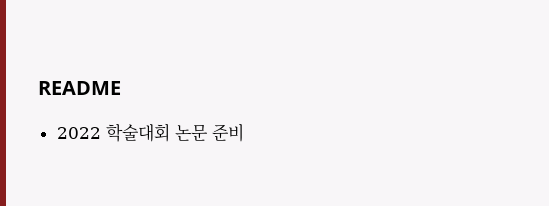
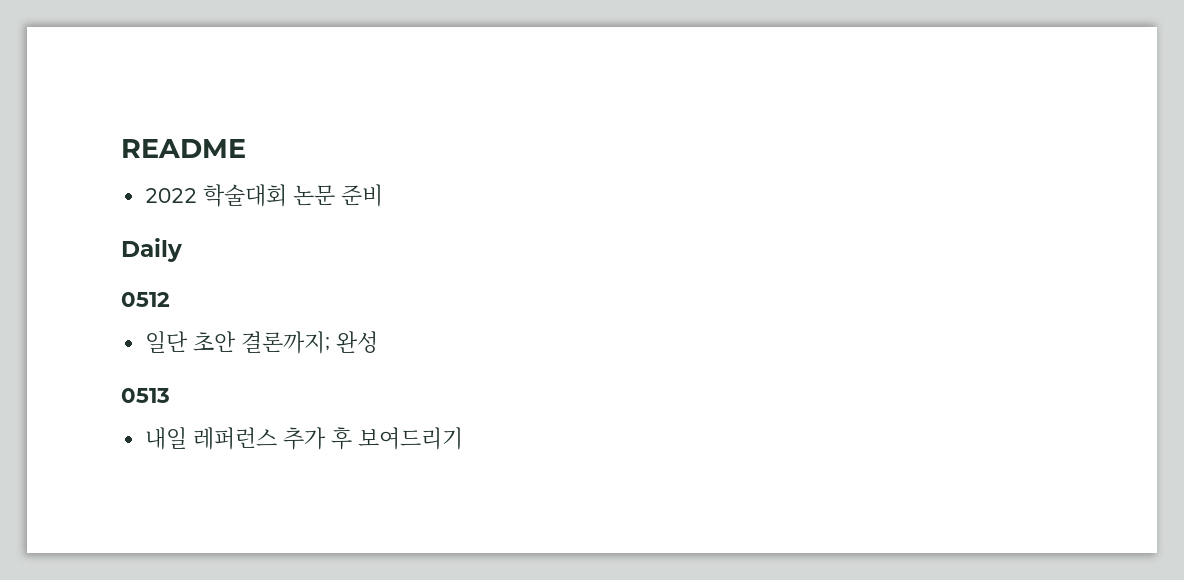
(244, 132) none -> [121,238,182,262] [121,292,170,307] [145,331,379,354] [121,388,170,403] [145,427,464,450] // Daily // 0512 // 일단 초안 결론까지; 완성 // 0513 // 내일 레퍼런스 추가 후 보여드리기

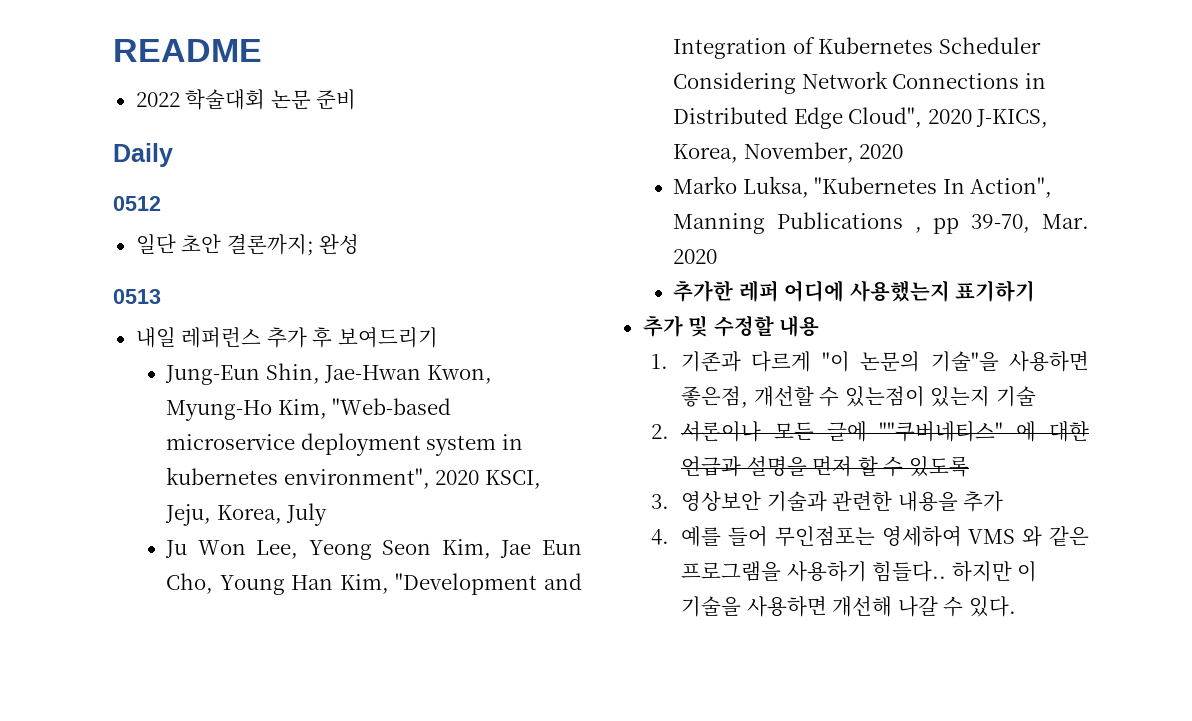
(464, 438) none -> [165,363,492,385] [166,398,452,421] [166,433,523,456] [166,467,541,489] [165,503,328,526] [165,539,582,560] [166,573,583,595] [673,37,1041,59] [673,71,1046,94] [673,107,1049,129] [673,142,904,163] [673,176,1053,198] [673,212,1089,234] [673,249,718,264] [673,280,1036,302] [642,315,820,337] [650,351,1089,372] [680,386,1036,408] [650,421,1089,442] [680,456,969,477] [650,491,1004,512] [650,526,1089,547] [680,561,1038,582] [680,596,1016,617] // Jung-Eun Shin, Jae-Hwan Kwon, Myung-Ho Kim, "Web-based microservice deployment system in kubernetes environment", 2020 KSCI, Jeju, Korea, July // Ju Won Lee, Yeong Seon Kim, Jae Eun Cho, Young Han Kim, "Development and Integration of Kubernetes Scheduler Considering Network Connections in Distributed Edge Cloud", 2020 J-KICS, Korea, November, 2020 // Marko Luksa, "Kubernetes In Action", Manning Publications , pp 39-70, Mar. 2020 // 추가한 레퍼 어디에 사용했는지 표기하기 // 추가 및 수정할 내용 // 1. 기존과 다르게 "이 논문의 기술"을 사용하면 좋은점, 개선할 수 있는점이 있는지 기술 // 2. 서론이나 모든 글에 ""쿠버네티스" 에 대한 언급과 설명을 먼저 할 수 있도록 // 3. 영상보안 기술과 관련한 내용을 추가 // 4. 예를 들어 무인점포는 영세하여 VMS 와 같은 프로그램을 사용하기 힘들다.. 하지만 이 기술을 사용하면 개선해 나갈 수 있다.

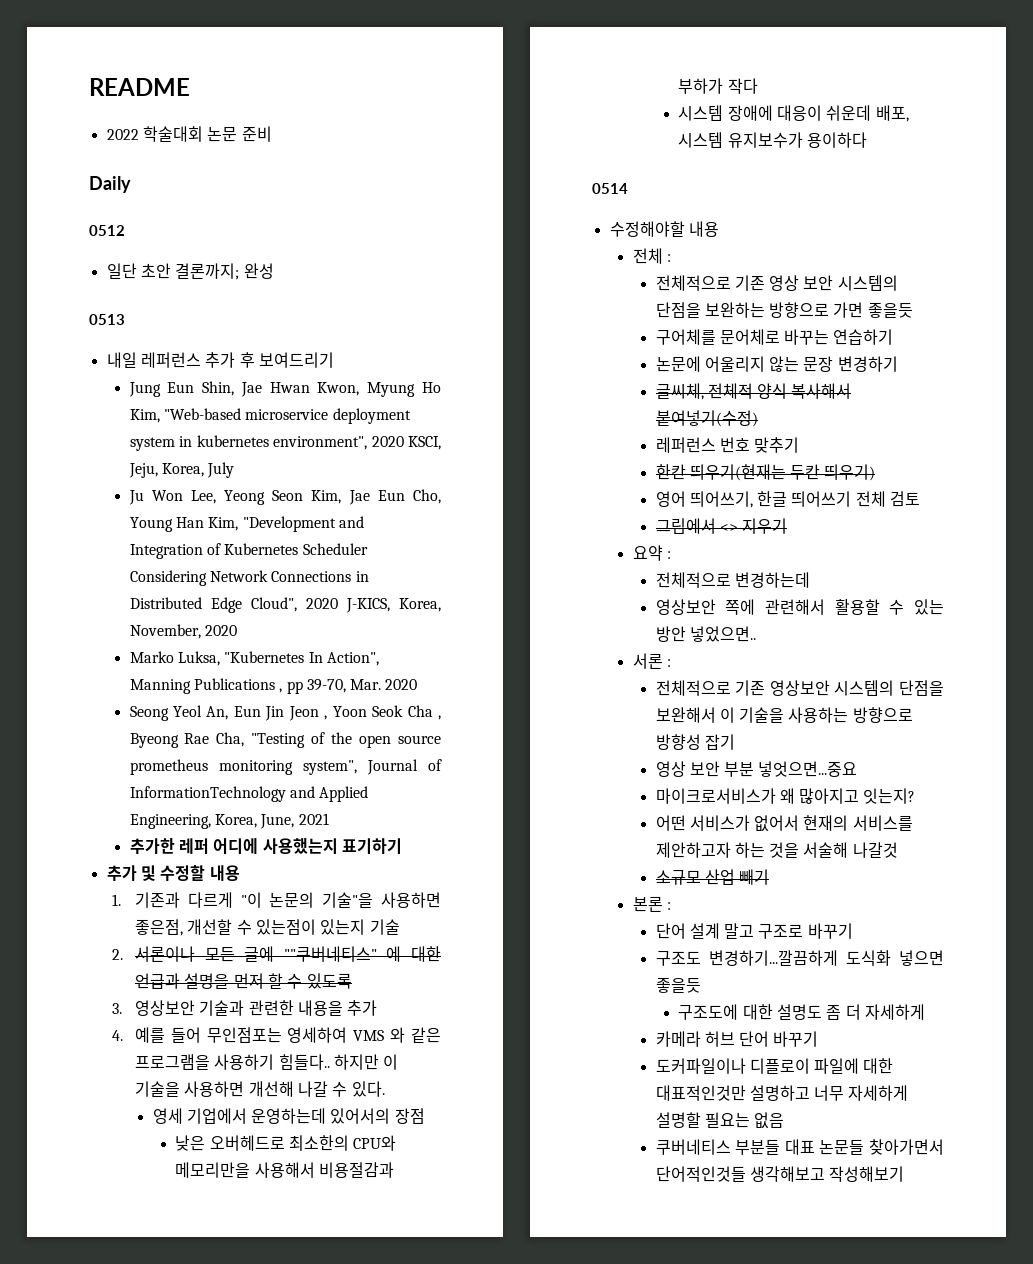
[165,363,492,385] [166,400,273,421] Jung-Eun Shin, Jae-Hwan Kwon, Myung-Ho -> [128,381,442,397] Jung Eun Shin, Jae Hwan Kwon, Myung Ho
(718, 256) none -> [129,705,442,721] [129,732,441,748] [129,759,442,775] [129,786,369,802] [129,813,329,829] // Seong Yeol An, Eun Jin Jeon , Yoon Seok Cha , Byeong Rae Cha, "Testing of the open source prometheus monitoring system", Journal of InformationTechnology and Applied Engineering, Korea, June, 2021
(1016, 606) none -> [152,1108,425,1124] [175,1135,397,1151] [175,1162,395,1178] [678,78,758,94] [678,105,909,122] [678,132,868,148] [592,183,628,194] [609,221,719,237] [632,248,671,264] [655,275,898,291] [655,302,913,318] [655,329,894,345] [655,356,898,372] [655,383,852,400] [655,410,758,427] [655,437,800,453] [655,464,876,481] [655,491,921,508] [655,518,788,534] [632,545,671,561] [655,572,810,588] [655,599,944,615] [655,626,756,642] [632,653,671,669] [655,680,944,696] [655,707,913,723] [655,734,735,750] [655,761,858,777] [655,788,916,804] [655,815,913,832] [655,842,898,858] [655,869,770,885] [632,896,671,912] [655,923,853,939] [655,950,944,966] [655,977,701,993] [678,1004,926,1020] [655,1031,819,1047] [655,1058,894,1074] [655,1085,909,1101] [655,1112,785,1129] [655,1139,944,1155] [655,1166,905,1182] // 영세 기업에서 운영하는데 있어서의 장점 // 낮은 오버헤드로 최소한의 CPU와 메모리만을 사용해서 비용절감과 부하가 작다 // 시스템 장애에 대응이 쉬운데 배포, 시스템 유지보수가 용이하다 // 0514 // 수정해야할 내용 // 전체 : // 전체적으로 기존 영상 보안 시스템의 단점을 보완하는 방향으로 가면 좋을듯 // 구어체를 문어체로 바꾸는 연습하기 // 논문에 어울리지 않는 문장 변경하기 // 글씨체, 전체적 양식 복사해서 붙여넣기(수정) // 레퍼런스 번호 맞추기 // 한칸 띄우기(현재는 두칸 띄우기) // 영어 띄어쓰기, 한글 띄어쓰기 전체 검토 // 그림에서 <> 지우기 // 요약 : // 전체적으로 변경하는데 // 영상보안 쪽에 관련해서 활용할 수 있는 방안 넣었으면.. // 서론 : // 전체적으로 기존 영상보안 시스템의 단점을 보완해서 이 기술을 사용하는 방향으로 방향성 잡기 // 영상 보안 부분 넣엇으면...중요 // 마이크로서비스가 왜 많아지고 잇는지? // 어떤 서비스가 없어서 현재의 서비스를 제안하고자 하는 것을 서술해 나갈것 // 소규모 산업 빼기 // 본론 : // 단어 설계 말고 구조로 바꾸기 // 구조도 변경하기...깔끔하게 도식화 넣으면 좋을듯 // 구조도에 대한 설명도 좀 더 자세하게 // 카메라 허브 단어 바꾸기 // 도커파일이나 디플로이 파일에 대한 대표적인것만 설명하고 너무 자세하게 설명할 필요는 없음 // 쿠버네티스 부분들 대표 논문들 찾아가면서 단어적인것들 생각해보고 작성해보기

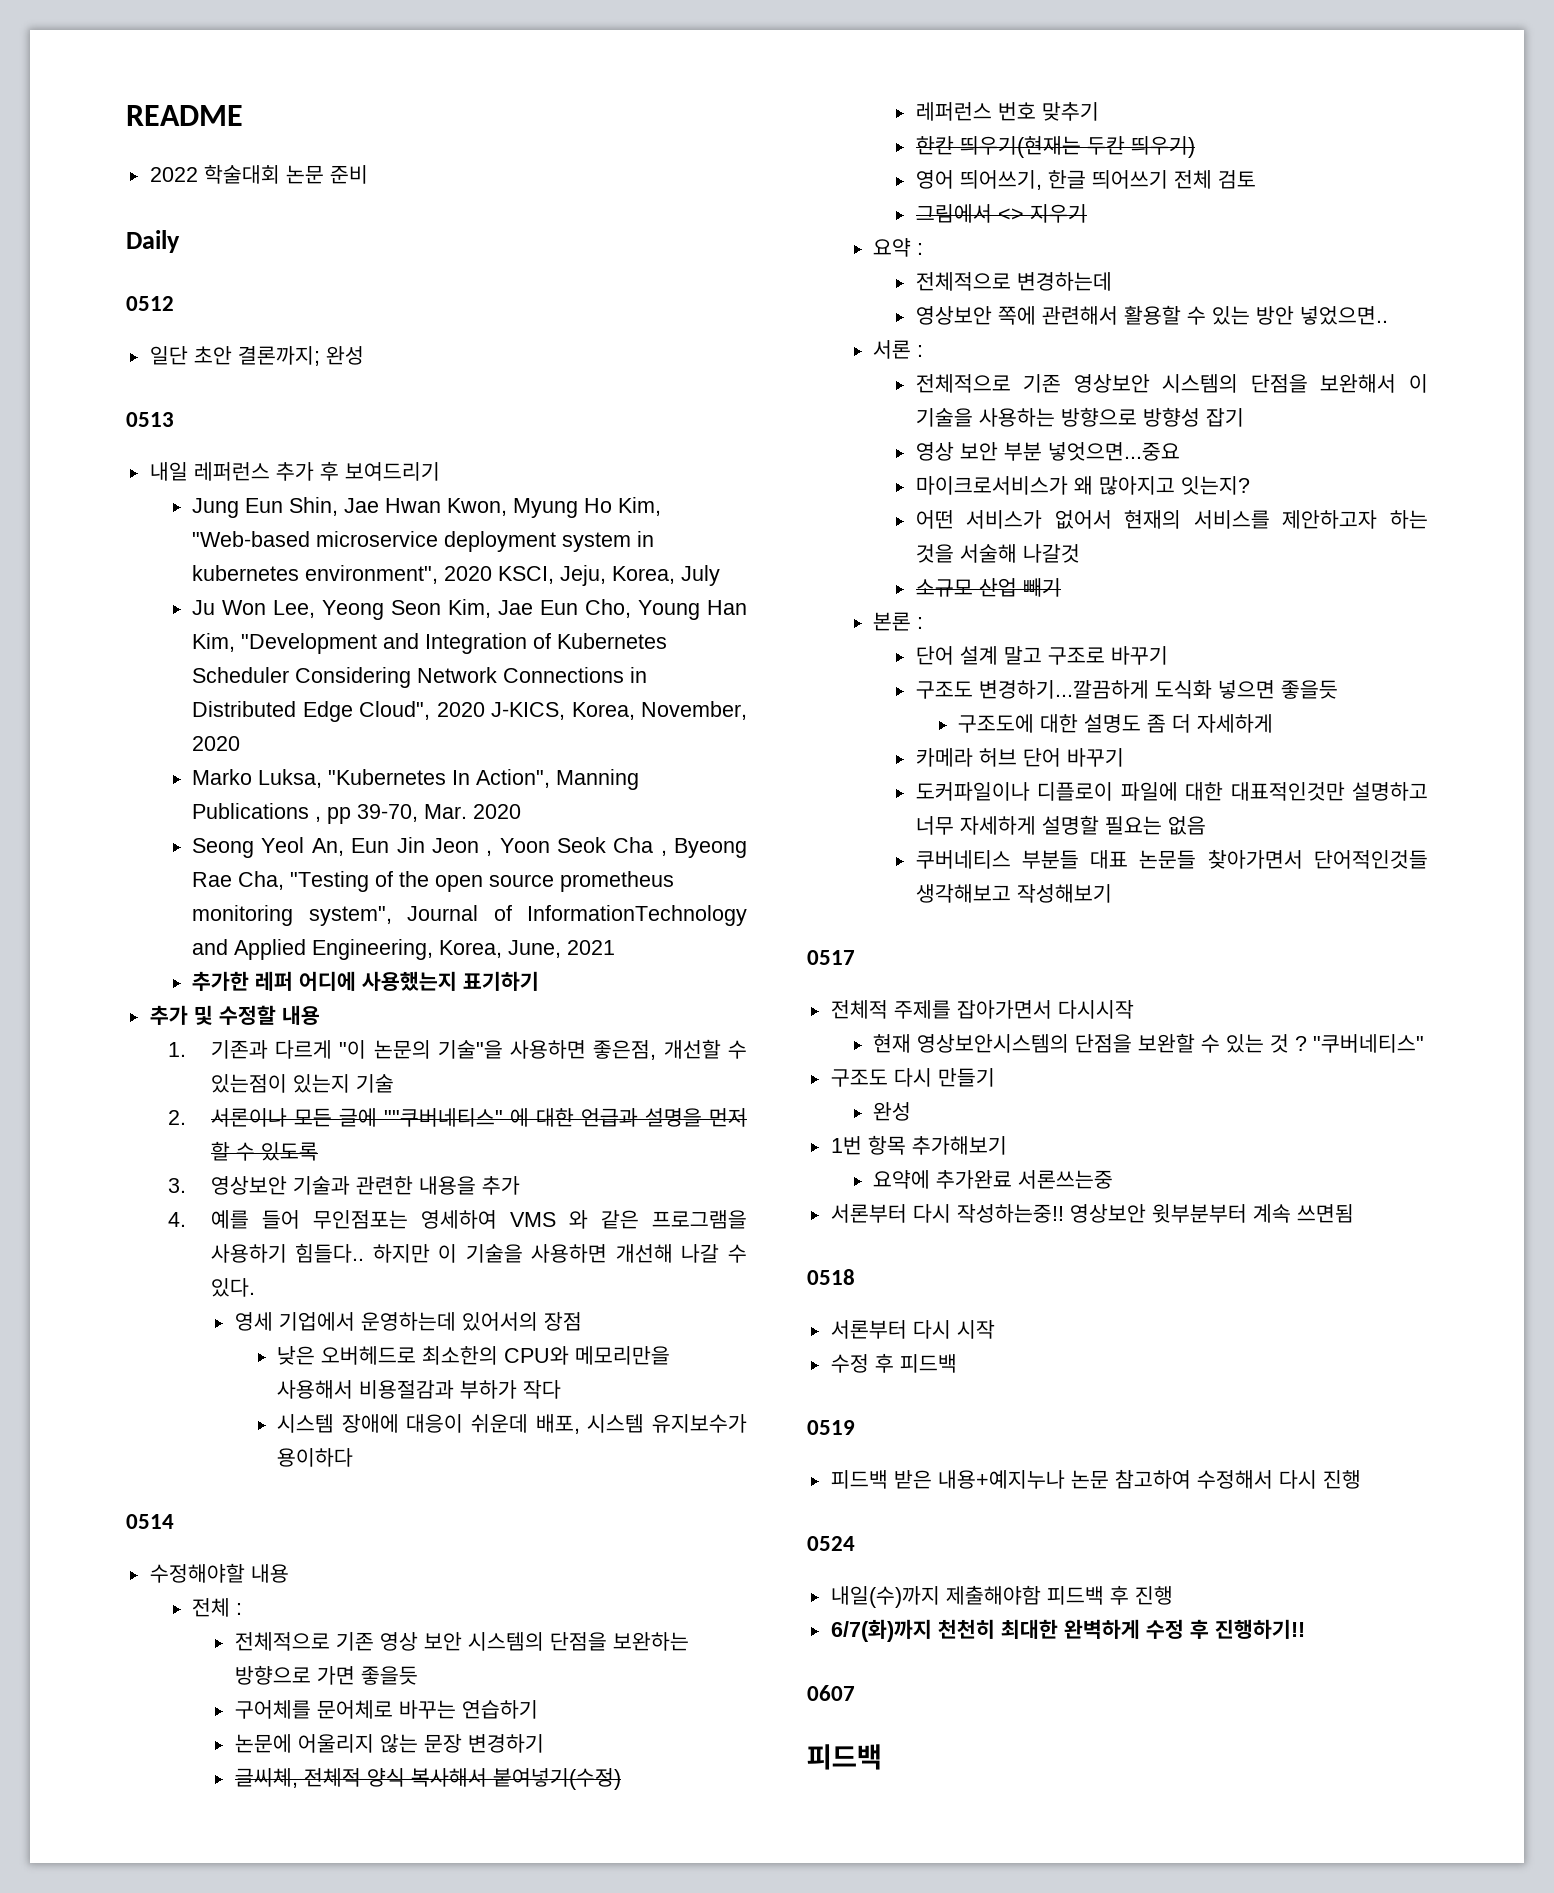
(905, 1174) none -> [807,950,855,965] [830,1000,1134,1019] [873,1033,1425,1053] [830,1068,995,1087] [873,1102,912,1121] [830,1135,1007,1155] [873,1170,1114,1189] [830,1204,1354,1223] [807,1269,855,1285] [830,1320,995,1339] [830,1353,957,1373] [807,1420,855,1435] [830,1469,1361,1489] [807,1536,855,1551] [830,1585,1173,1608] [830,1619,1305,1642] [807,1685,855,1701] [807,1744,882,1770] // 0517 // 전체적 주제를 잡아가면서 다시시작 // 현재 영상보안시스템의 단점을 보완할 수 있는 것 ? "쿠버네티스" // 구조도 다시 만들기 // 완성 // 1번 항목 추가해보기 // 요약에 추가완료 서론쓰는중 // 서론부터 다시 작성하는중!! 영상보안 윗부분부터 계속 쓰면됨 // 0518 // 서론부터 다시 시작 // 수정 후 피드백 // 0519 // 피드백 받은 내용+예지누나 논문 참고하여 수정해서 다시 진행 // 0524 // 내일(수)까지 제출해야함 피드백 후 진행 // 6/7(화)까지 천천히 최대한 완벽하게 수정 후 진행하기!! // 0607 // 피드백

